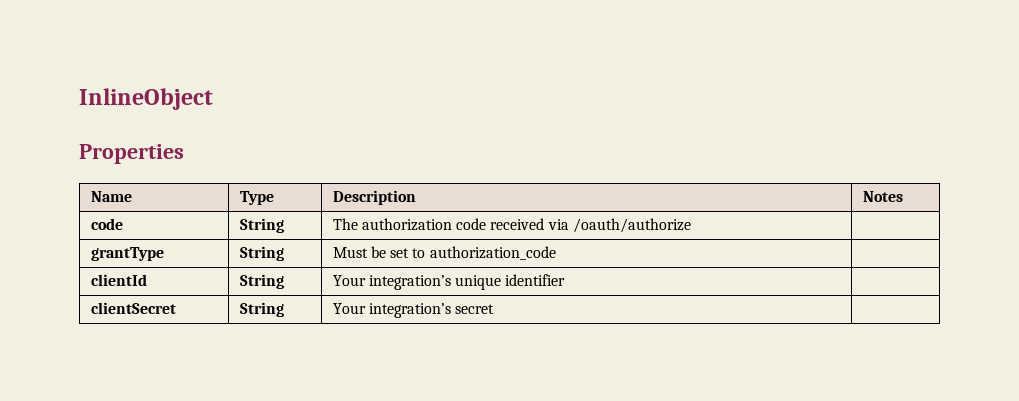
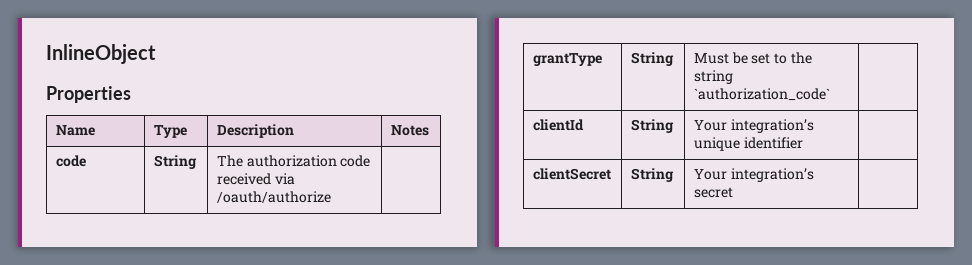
[429,246,556,260] authorization_code -> [790,52,812,64] [693,70,733,84] [693,88,830,101] the string `authorization_code`

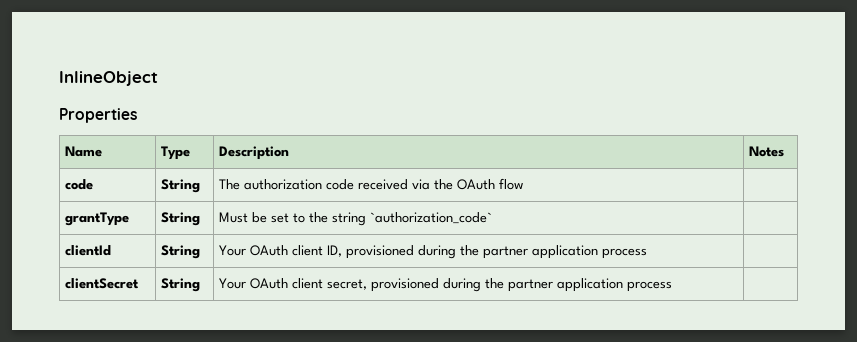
[216,191,331,203] /oauth/authorize -> [434,178,524,190] the OAuth flow
[730,119,814,133] [693,137,803,151] [532,168,611,180] [630,168,674,182] [693,168,814,182] [693,187,733,198] integration’s unique identifier | // clientSecret | String | Your integration’s secret -> [250,245,648,259] [65,278,140,289] [161,278,201,292] [219,278,673,292] OAuth client ID, provisioned during the partner application process | // clientSecret | String | Your OAuth client secret, provisioned during the partner application process

